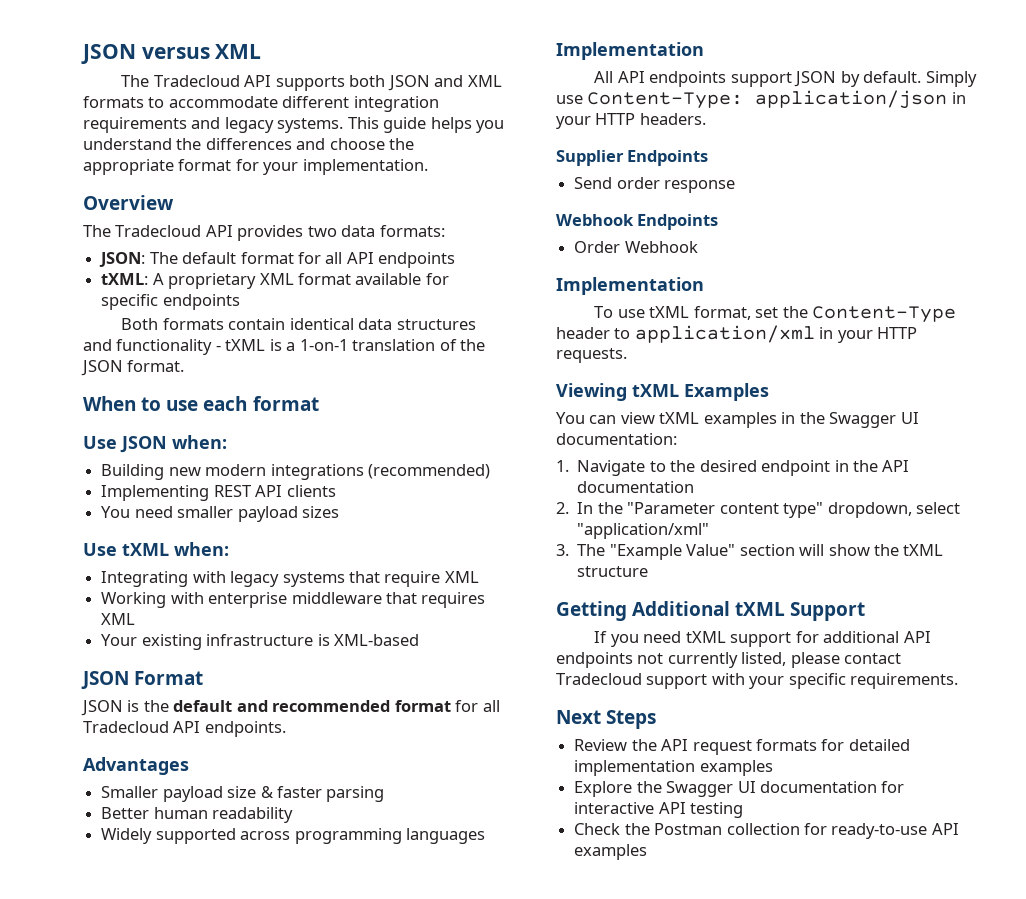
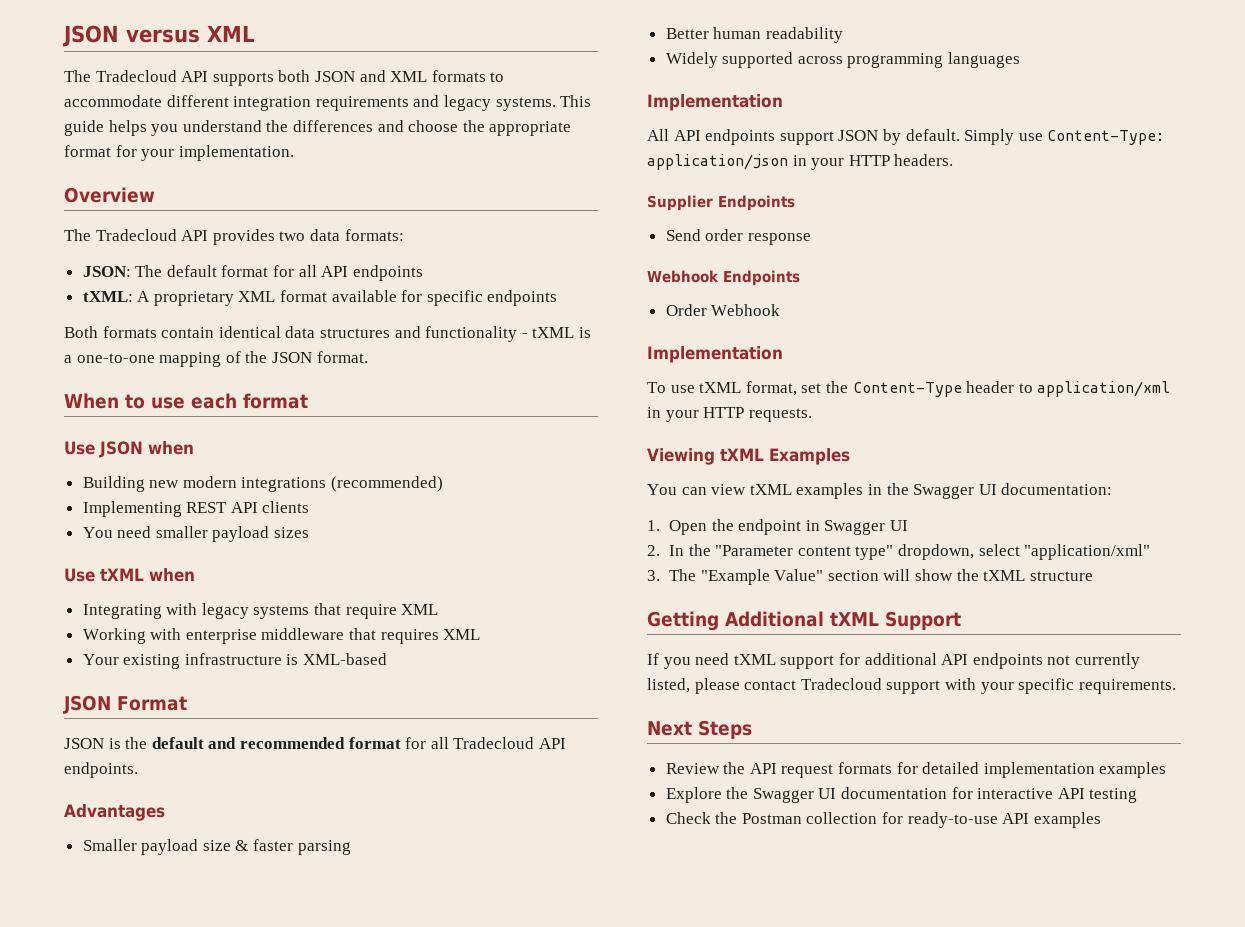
[299,339,436,351] 1-on-1 translation -> [76,352,222,367] one-to-one mapping
[172,435,227,449] when: -> [148,441,194,455] when
[174,542,229,556] when: -> [149,568,195,582] when
[577,460,910,476] [577,481,695,493] Navigate to the desired endpoint in the API documentation -> [668,519,908,535] Open the endpoint in Swagger UI

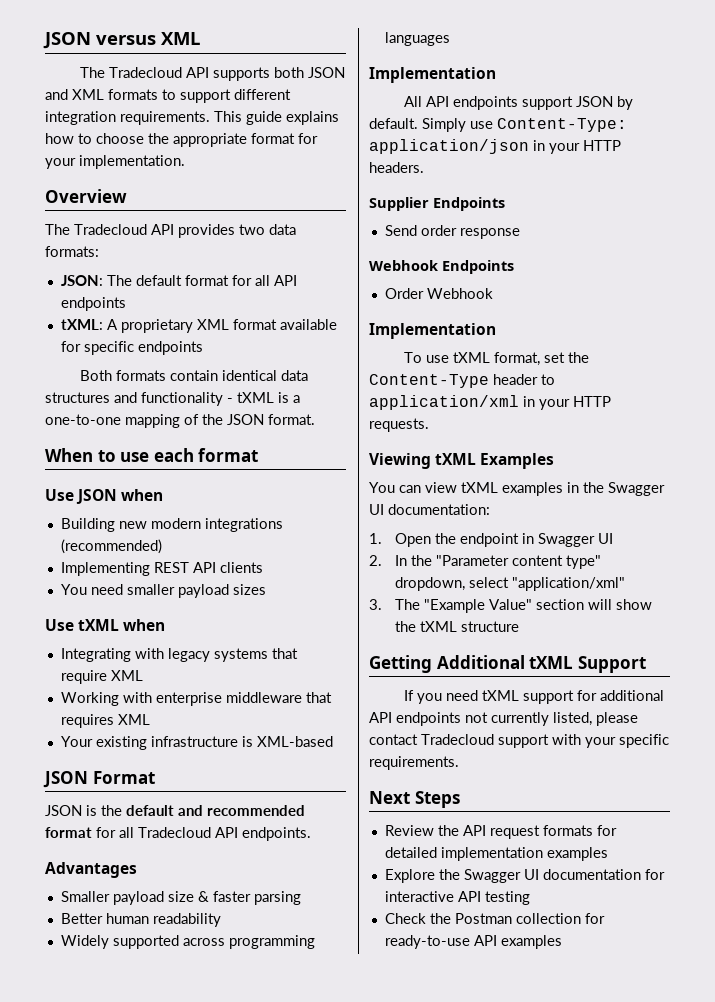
[64,95,162,107] accommodate -> [180,89,231,103] support
[315,95,592,111] [64,120,404,136] requirements and legacy systems. This guide helps you understand the differences and -> [120,111,339,125] [45,133,92,144] requirements. This guide explains how to

